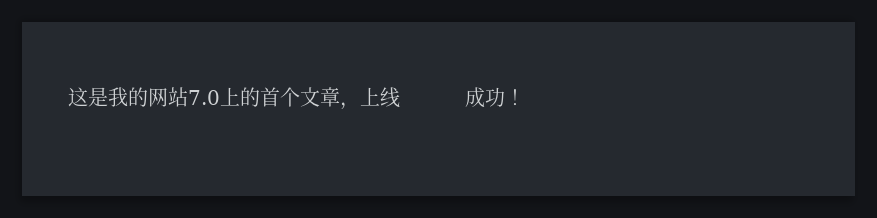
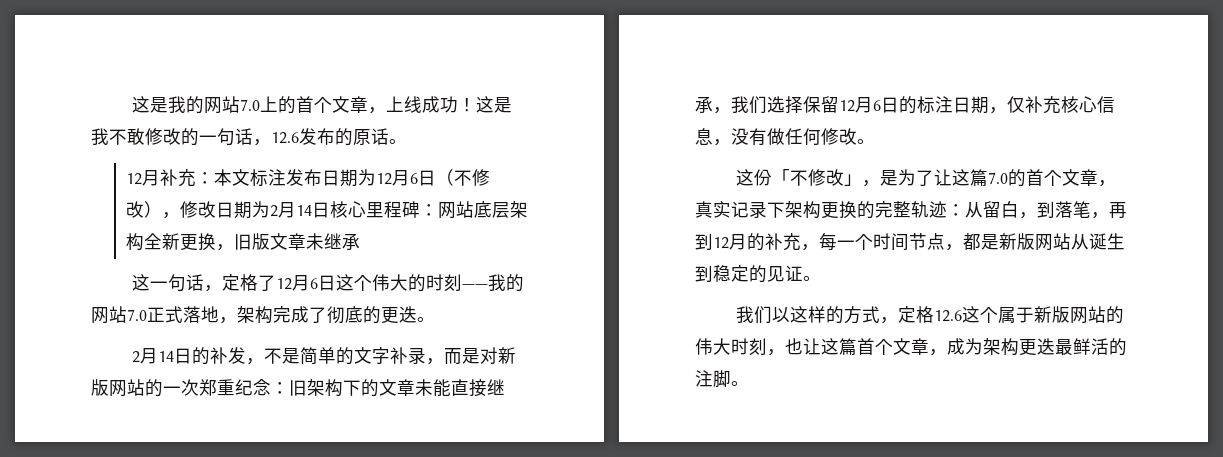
(525, 97) none -> [475,96,512,113] [91,128,407,146] [125,169,490,187] [125,201,528,219] [125,233,360,251] [131,274,524,292] [91,306,435,324] [131,347,516,365] [91,379,505,397] [695,96,1115,114] [695,128,875,146] [735,169,1116,187] [695,201,1127,219] [695,233,1125,251] [695,265,821,283] [735,306,1124,324] [695,338,1127,356] [695,370,749,388] 这是我不敢修改的一句话，12.6发布的原话。 // 12月补充：本文标注发布日期为12月6日（不修改），修改日期为2月14日核心里程碑：网站底层架构全新更换，旧版文章未继承 // 这一句话，定格了12月6日这个伟大的时刻——我的网站7.0正式落地，架构完成了彻底的更迭。 // 2月14日的补发，不是简单的文字补录，而是对新版网站的一次郑重纪念：旧架构下的文章未能直接继承，我们选择保留12月6日的标注日期，仅补充核心信息，没有做任何修改。 // 这份「不修改」，是为了让这篇7.0的首个文章，真实记录下架构更换的完整轨迹：从留白，到落笔，再到12月的补充，每一个时间节点，都是新版网站从诞生到稳定的见证。 // 我们以这样的方式，定格12.6这个属于新版网站的伟大时刻，也让这篇首个文章，成为架构更迭最鲜活的注脚。

